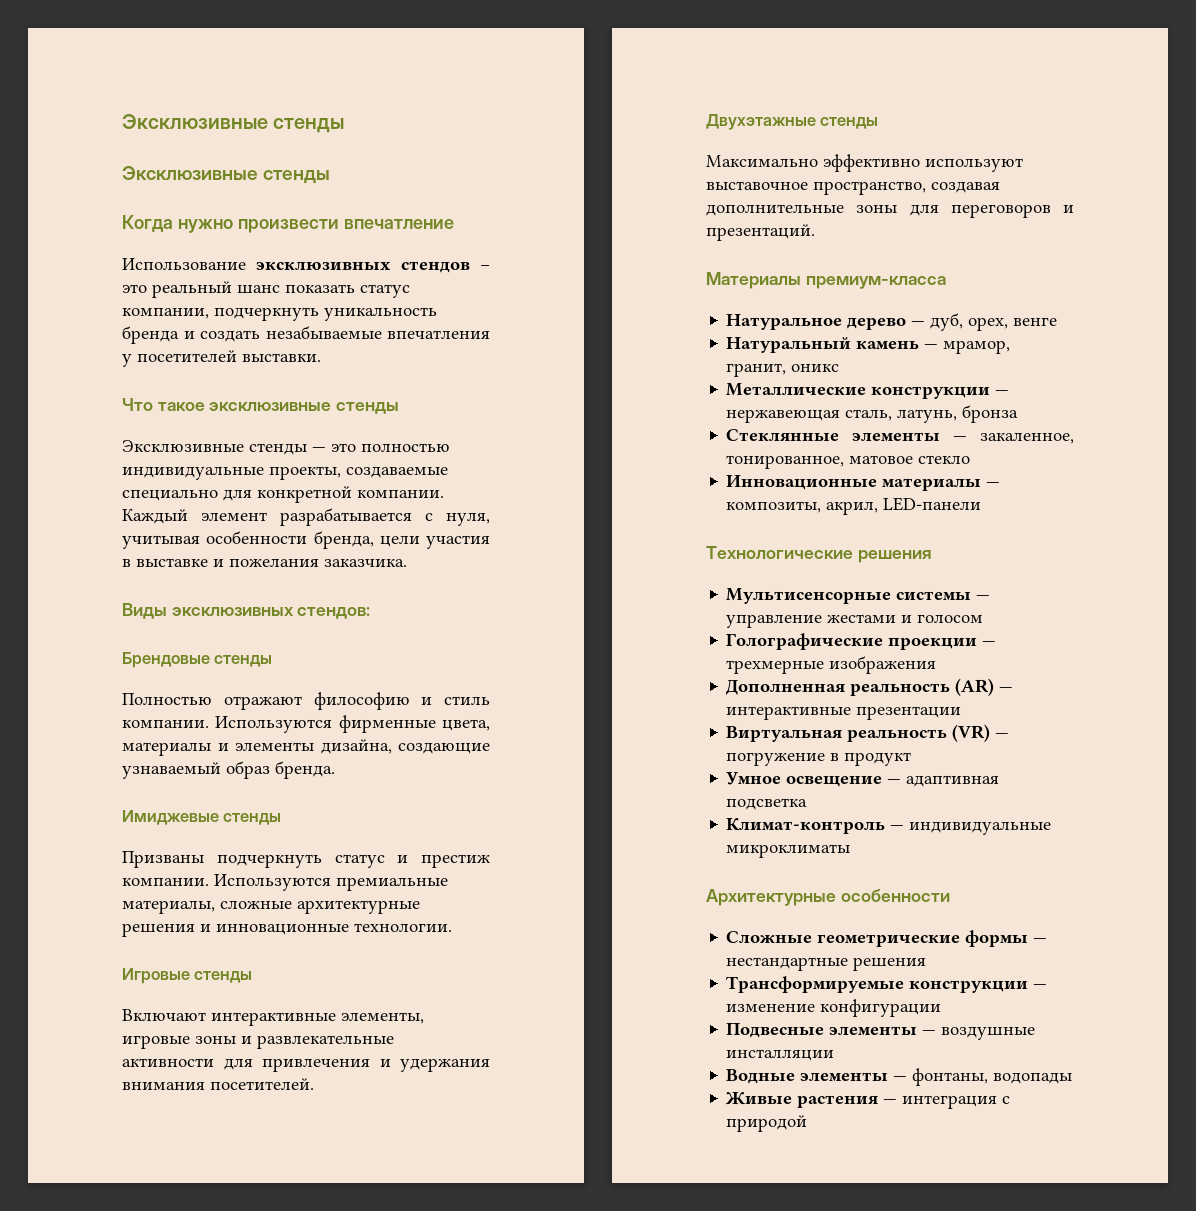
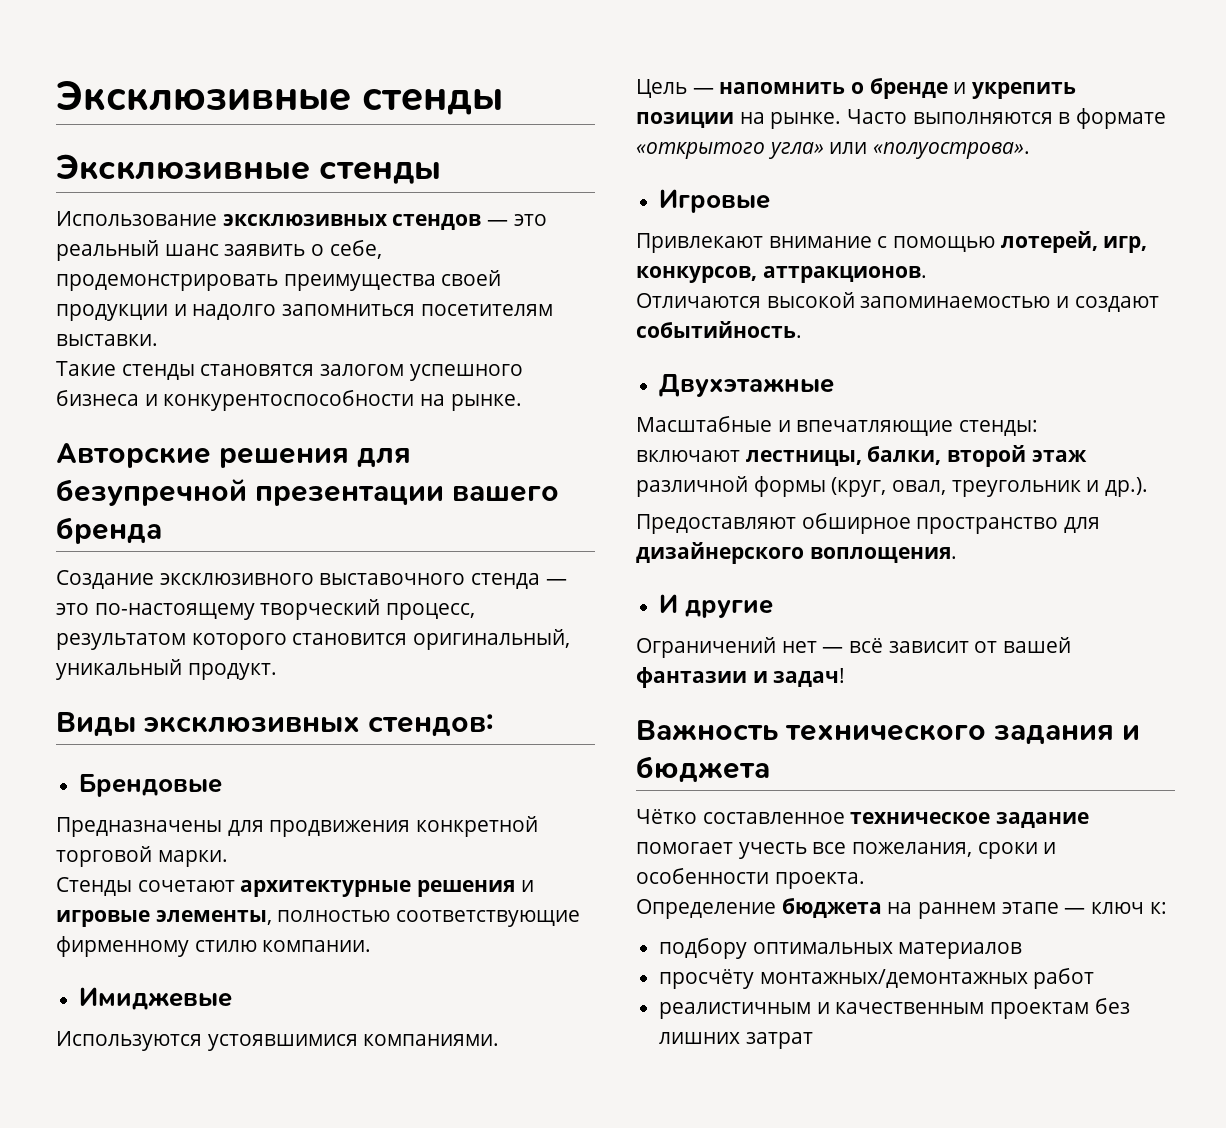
[122,215,454,233] // Когда нужно произвести впечатление -> (442, 173) none
[480,265,490,270] – -> [487,220,509,226] —
[285,284,410,298] [122,307,437,321] [122,326,490,344] [122,350,321,367] [122,398,400,414] [122,440,450,455] [122,466,448,480] [122,486,444,503] [122,508,490,526] [122,531,490,549] [122,558,407,567] [122,603,371,619] [122,652,273,668] [122,692,490,710] [122,715,490,733] [122,739,490,756] [122,761,335,779] [122,810,282,825] [122,851,490,868] [122,874,448,891] [122,900,420,914] [122,923,452,937] [122,968,253,984] [122,1009,424,1026] [122,1035,394,1049] [122,1058,490,1072] [122,1078,314,1090] [706,114,879,130] [706,154,1023,172] [706,181,1000,195] [706,204,1074,218] [706,224,815,241] [706,272,946,289] [726,313,1058,331] [726,337,1011,354] [726,363,840,377] [726,383,1010,399] [726,405,1019,423] [726,429,1074,444] [726,455,971,469] [726,475,1001,491] [726,497,982,515] [706,546,932,563] [726,588,991,604] [726,614,984,628] [726,633,997,650] [726,656,937,674] [726,678,1014,696] [726,706,962,720] [726,724,1010,742] [726,752,912,766] [726,772,1000,787] [726,798,808,810] [726,818,1052,835] [726,844,851,858] [706,889,950,906] [726,930,1048,947] [726,957,927,971] [726,976,1048,993] [726,999,942,1017] [726,1023,1036,1040] [726,1049,835,1061] [726,1068,1073,1086] [725,1092,1011,1109] [726,1115,808,1132] показать статус компании, подчеркнуть уникальность бренда и создать незабываемые впечатления у посетителей выставки. // Что такое эксклюзивные стенды // Эксклюзивные стенды — это полностью индивидуальные проекты, создаваемые специально для конкретной компании. Каждый элемент разрабатывается с нуля, учитывая особенности бренда, цели участия в выставке и пожелания заказчика. // Виды эксклюзивных стендов: // Брендовые стенды // Полностью отражают философию и стиль компании. Используются фирменные цвета, материалы и элементы дизайна, создающие узнаваемый образ бренда. // Имиджевые стенды // Призваны подчеркнуть статус и престиж компании. Используются премиальные материалы, сложные архитектурные решения и инновационные технологии. // Игровые стенды // Включают интерактивные элементы, игровые зоны и развлекательные активности для привлечения и удержания внимания посетителей. // Двухэтажные стенды // Максимально эффективно используют выставочное пространство, создавая дополнительные зоны для переговоров и презентаций. // Материалы премиум-класса // Натуральное дерево — дуб, орех, венге // Натуральный камень — мрамор, гранит, оникс // Металлические конструкции — нержавеющая сталь, латунь, бронза // Стеклянные элементы — закаленное, тонированное, матовое стекло // Инновационные материалы — композиты, акрил, LED-панели // Технологические решения // Мультисенсорные системы — управление жестами и голосом // Голографические проекции — трехмерные изображения // Дополненная реальность (AR) — интерактивные презентации // Виртуальная реальность (VR) — погружение в продукт // Умное освещение — адаптивная подсветка // Климат-контроль — индивидуальные микроклиматы // Архитектурные особенности // Сложные геометрические формы — нестандартные решения // Трансформируемые конструкции — изменение конфигурации // Подвесные элементы — воздушные инсталляции // Водные элементы — фонтаны, водопады // Живые растения — интеграция с природой -> [224,240,382,259] [56,270,502,291] [56,304,553,321] [56,334,158,346] [56,361,523,381] [56,390,522,411] [56,443,411,468] [56,479,559,506] [56,517,162,544] [56,570,567,589] [56,599,476,620] [56,629,571,650] [56,659,277,680] [56,712,494,737] [79,774,223,797] [56,816,539,837] [56,846,228,867] [56,877,534,897] [56,910,581,927] [56,936,372,957] [79,987,233,1010] [56,1031,500,1051] [636,78,1077,99] [636,108,1167,129] [636,142,1031,159] [659,189,771,213] [636,231,1148,253] [636,266,927,283] [636,292,1159,312] [636,321,802,338] [659,374,835,397] [636,416,1039,436] [636,445,1087,467] [636,476,1149,497] [636,513,1101,534] [636,542,957,564] [659,594,774,618] [636,637,1072,658] [636,667,846,688] [636,720,1140,745] [636,756,770,783] [636,809,1090,828] [636,842,1057,859] [636,868,865,889] [636,898,1167,919] [659,938,1023,959] [659,968,1095,989] [659,998,1130,1019] [659,1032,813,1049] заявить о себе, продемонстрировать преимущества своей продукции и надолго запомниться посетителям выставки. // Такие стенды становятся залогом успешного бизнеса и конкурентоспособности на рынке. // Авторские решения для безупречной презентации вашего бренда // Создание эксклюзивного выставочного стенда — это по-настоящему творческий процесс, результатом которого становится оригинальный, уникальный продукт. // Виды эксклюзивных стендов: // Брендовые // Предназначены для продвижения конкретной торговой марки. // Стенды сочетают архитектурные решения и игровые элементы, полностью соответствующие фирменному стилю компании. // Имиджевые // Используются устоявшимися компаниями. // Цель — напомнить о бренде и укрепить позиции на рынке. Часто выполняются в формате «открытого угла» или «полуострова». // Игровые // Привлекают внимание с помощью лотерей, игр, конкурсов, аттракционов. // Отличаются высокой запоминаемостью и создают событийность. // Двухэтажные // Масштабные и впечатляющие стенды: // включают лестницы, балки, второй этаж различной формы (круг, овал, треугольник и др.). // Предоставляют обширное пространство для дизайнерского воплощения. // И другие // Ограничений нет — всё зависит от вашей фантазии и задач! // Важность технического задания и бюджета // Чётко составленное техническое задание помогает учесть все пожелания, сроки и особенности проекта. // Определение бюджета на раннем этапе — ключ к: // подбору оптимальных материалов // просчёту монтажных/демонтажных работ // реалистичным и качественным проектам без лишних затрат

